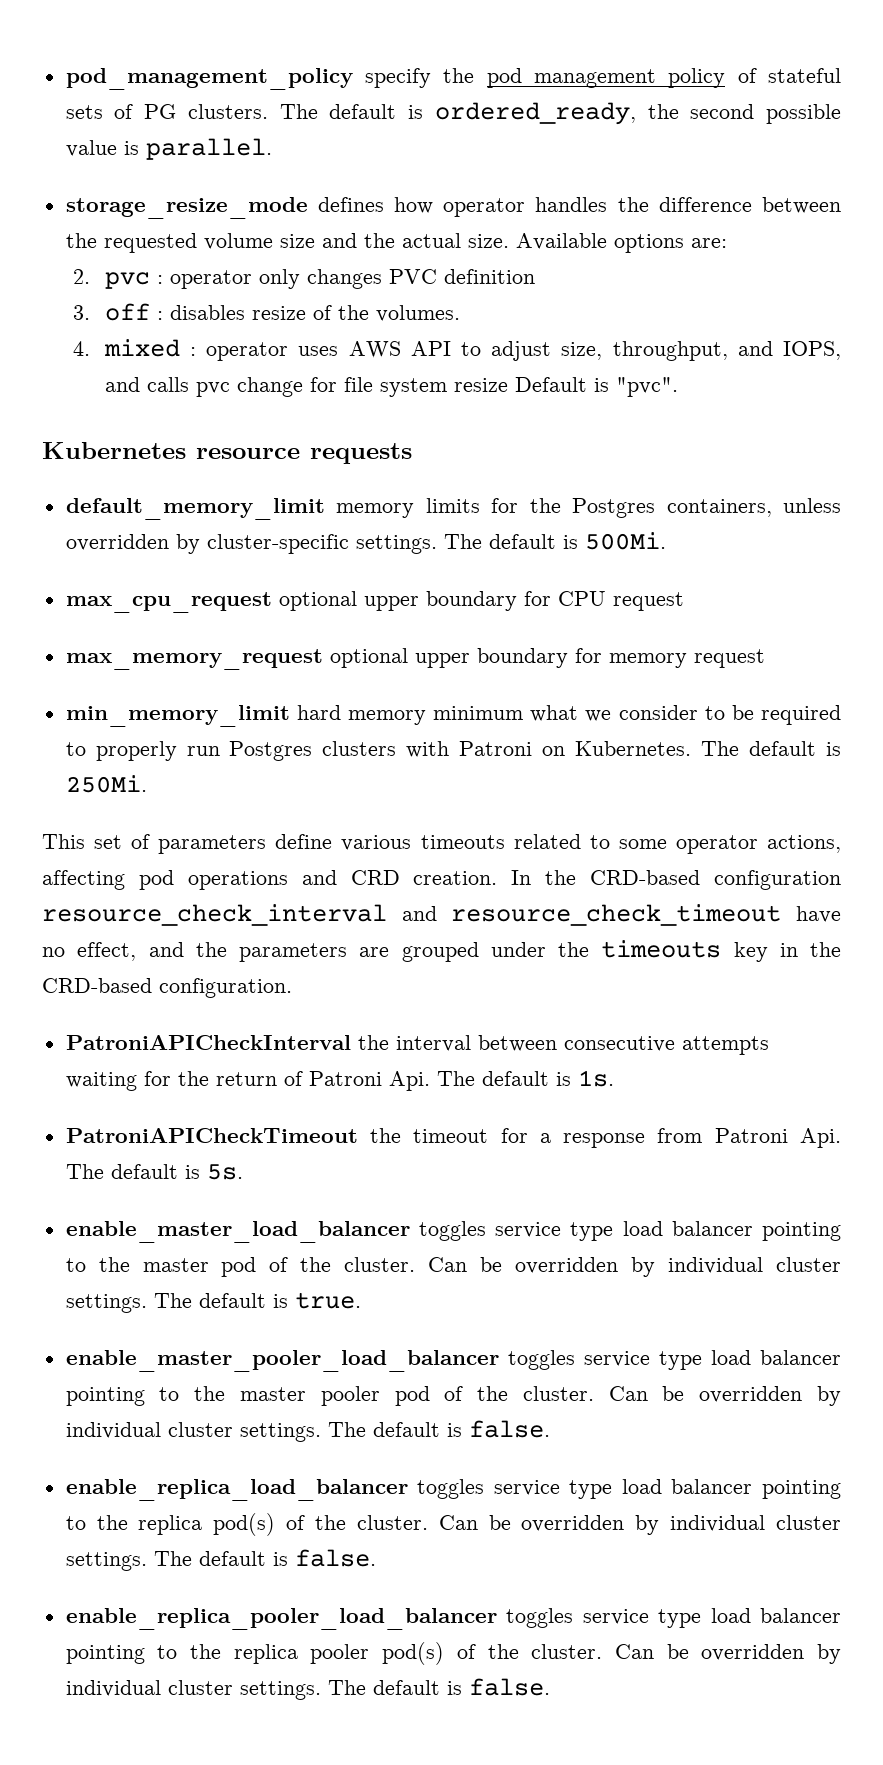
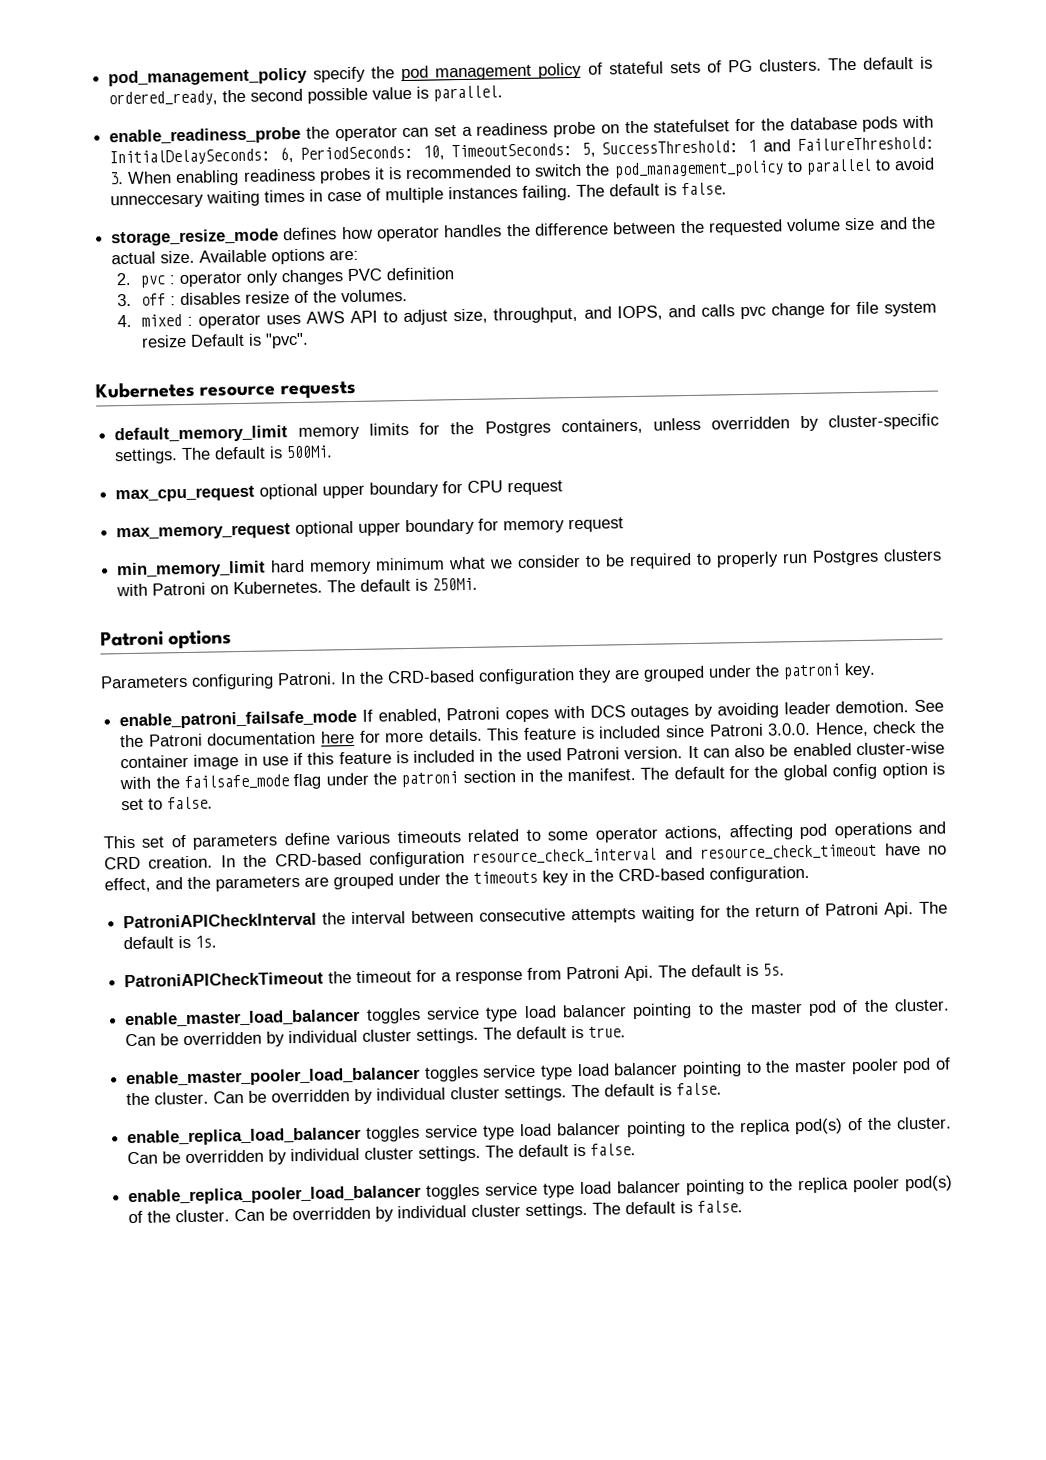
(272, 149) none -> [109,115,935,146] [109,136,934,166] [110,157,935,187] [110,182,728,209] // enable_readiness_probe the operator can set a readiness probe on the statefulset for the database pods with InitialDelaySeconds: 6, PeriodSeconds: 10, TimeoutSeconds: 5, SuccessThreshold: 1 and FailureThreshold: 3. When enabling readiness probes it is recommended to switch the pod_management_policy to parallel to avoid unneccesary waiting times in case of multiple instances failing. The default is false.
(147, 784) none -> [100,629,233,650] [100,662,876,690] [119,699,944,730] [120,720,946,748] [120,741,946,770] [119,762,946,791] [121,796,214,811] // Patroni options // Parameters configuring Patroni. In the CRD-based configuration they are grouped under the patroni key. // enable_patroni_failsafe_mode If enabled, Patroni copes with DCS outages by avoiding leader demotion. See the Patroni documentation here for more details. This feature is included since Patroni 3.0.0. Hence, check the container image in use if this feature is included in the used Patroni version. It can also be enabled cluster-wise with the failsafe_mode flag under the patroni section in the manifest. The default for the global config option is set to false.

